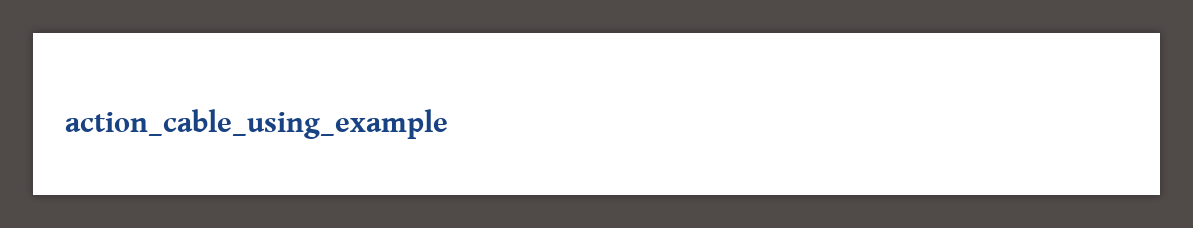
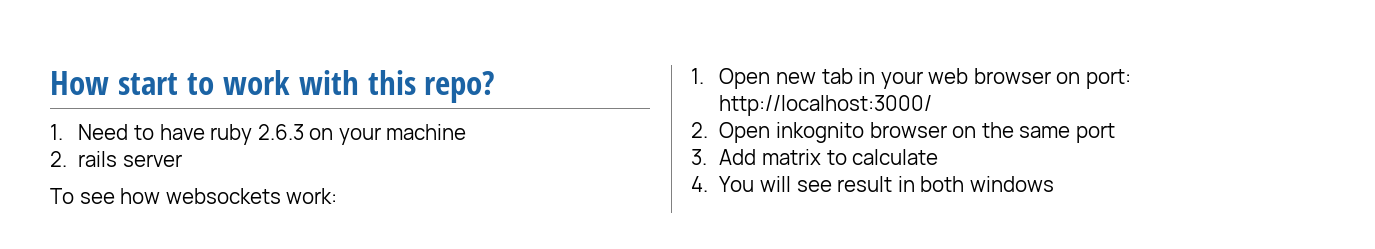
[65,109,448,139] action_cable_using_example -> [50,70,496,103] [50,124,467,145] [50,151,182,167] [50,188,338,204] [691,68,1131,89] [719,95,933,116] [691,122,1115,143] [691,149,939,165] [691,176,1054,192] How start to work with this repo? // 1. Need to have ruby 2.6.3 on your machine // 2. rails server // To see how websockets work: // 1. Open new tab in your web browser on port: http://localhost:3000/ // 2. Open inkognito browser on the same port // 3. Add matrix to calculate // 4. You will see result in both windows

